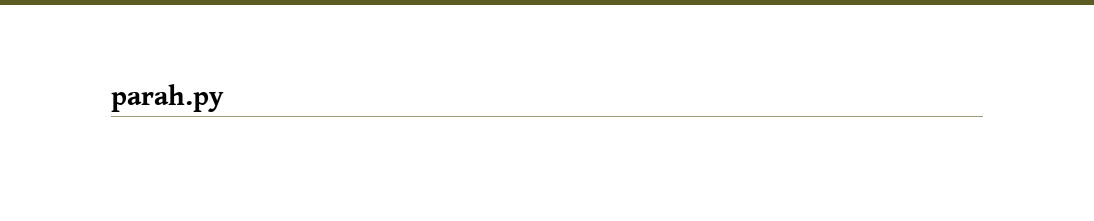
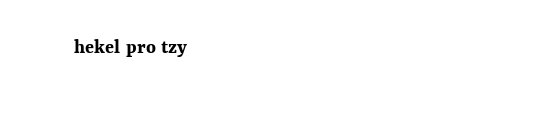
[111,84,224,112] parah.py -> [74,39,188,57] hekel pro tzy

